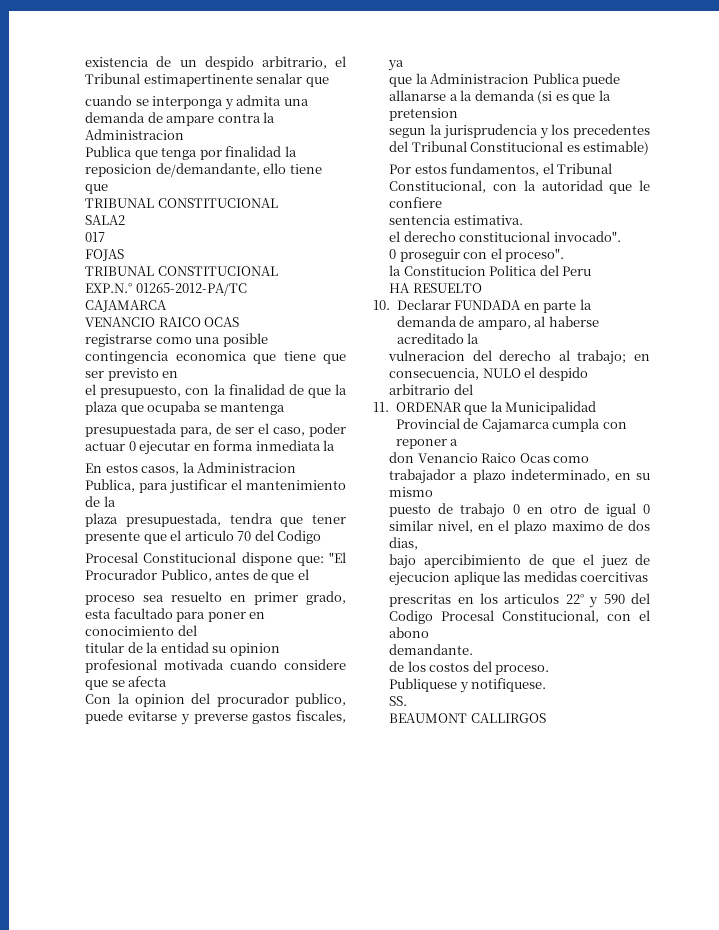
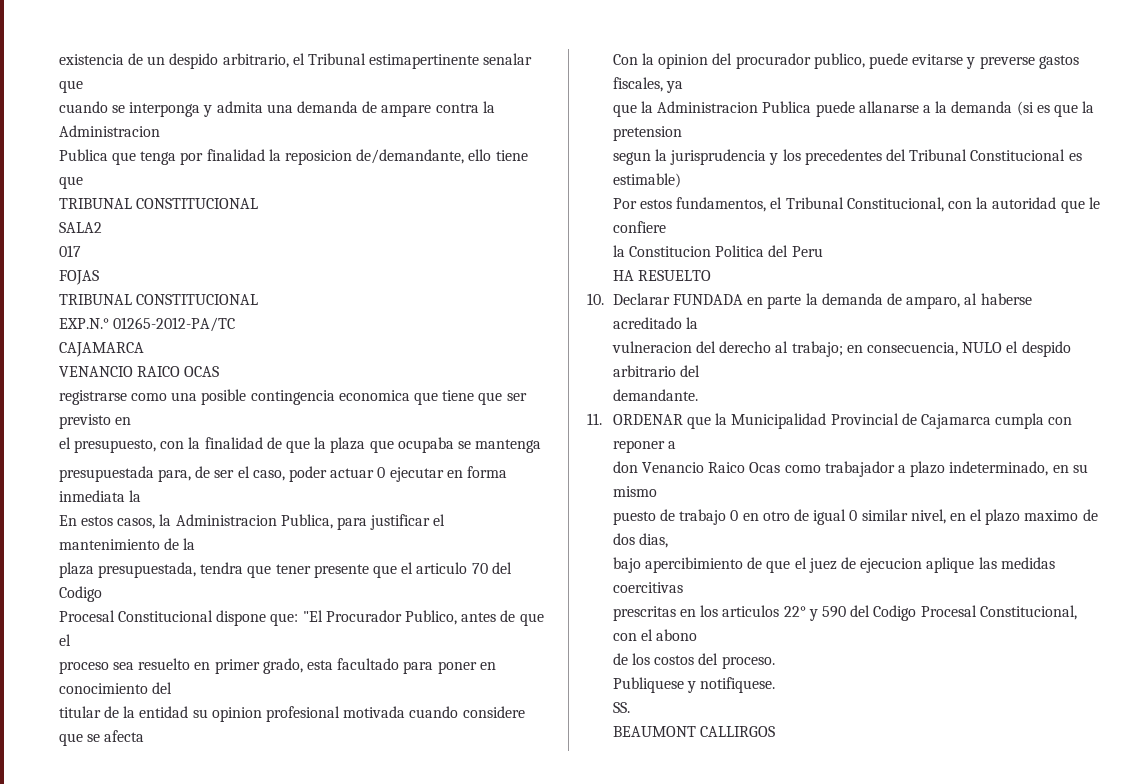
[389,215,523,225] [389,231,621,242] [389,248,565,262] // sentencia estimativa. // el derecho constitucional invocado". // 0 proseguir con el proceso". -> (666, 227) none
(473, 389) none -> [612,389,698,401] // demandante.
[389,644,474,655] // demandante. -> (698, 635) none

